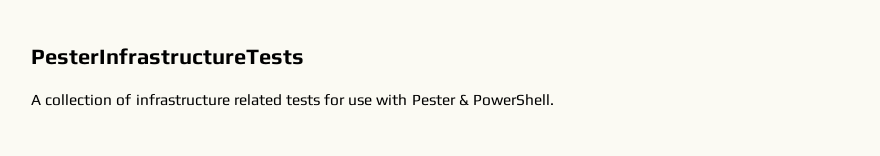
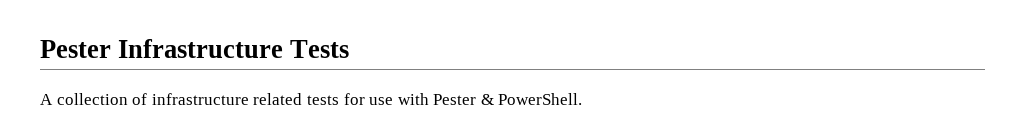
[31,48,304,65] PesterInfrastructureTests -> [40,39,350,58] Pester Infrastructure Tests

